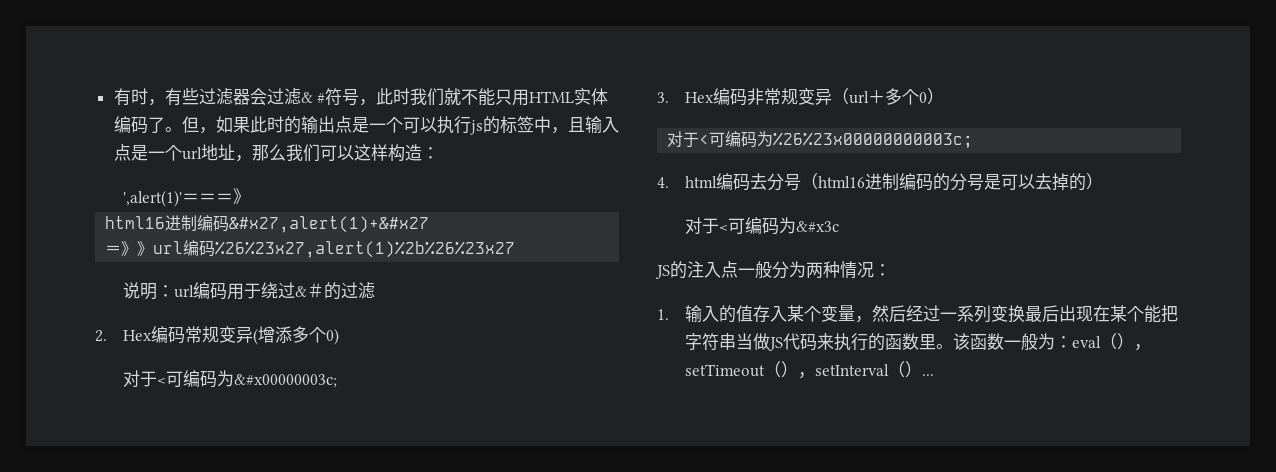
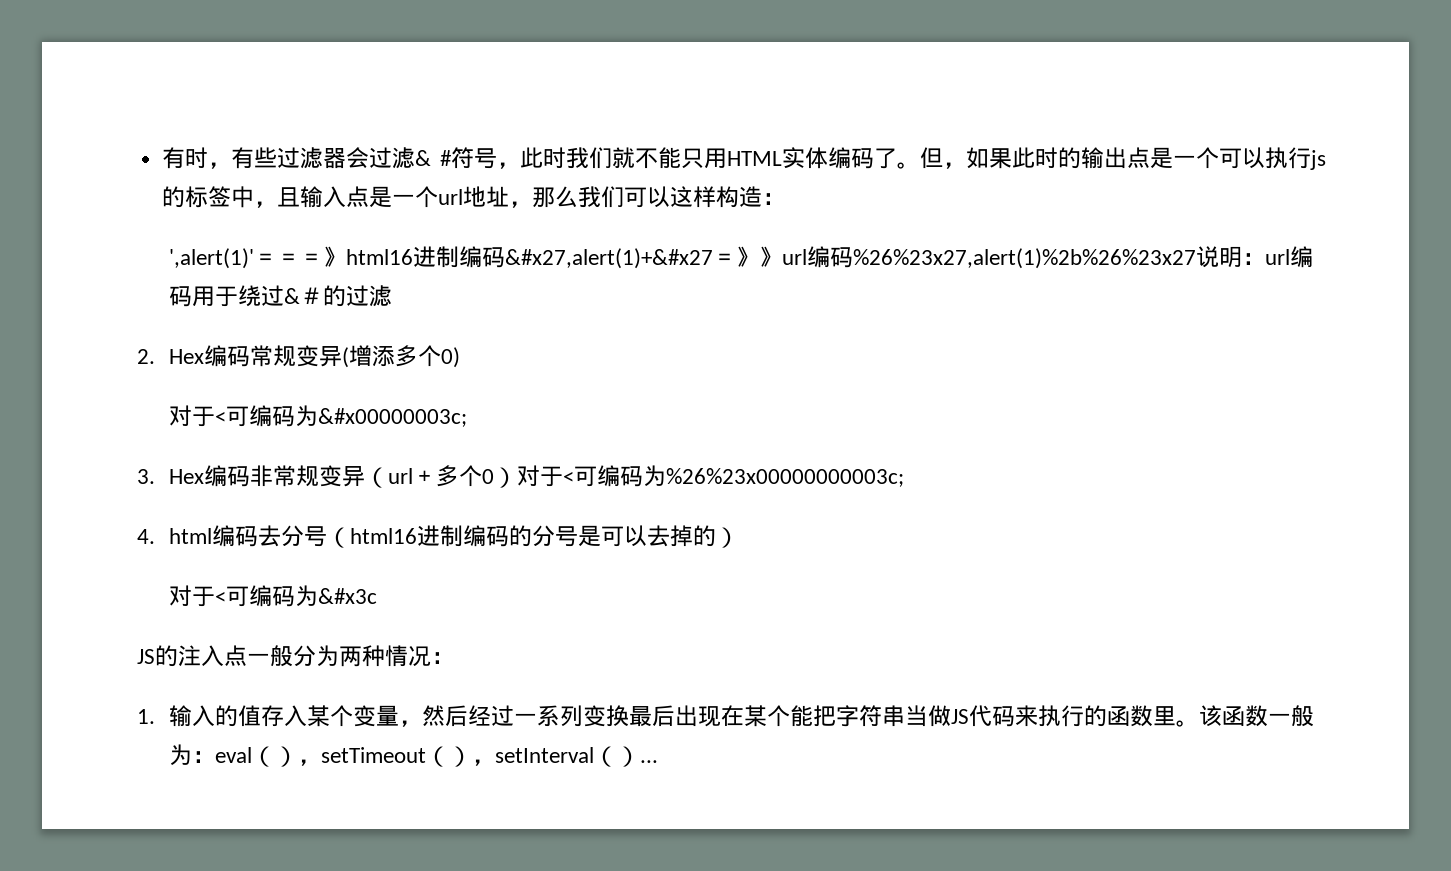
(251, 196) // -> (347, 256) none
(430, 224) // -> (714, 258) none
(516, 249) // -> (1197, 258) none
(945, 96) // -> (518, 477) none

